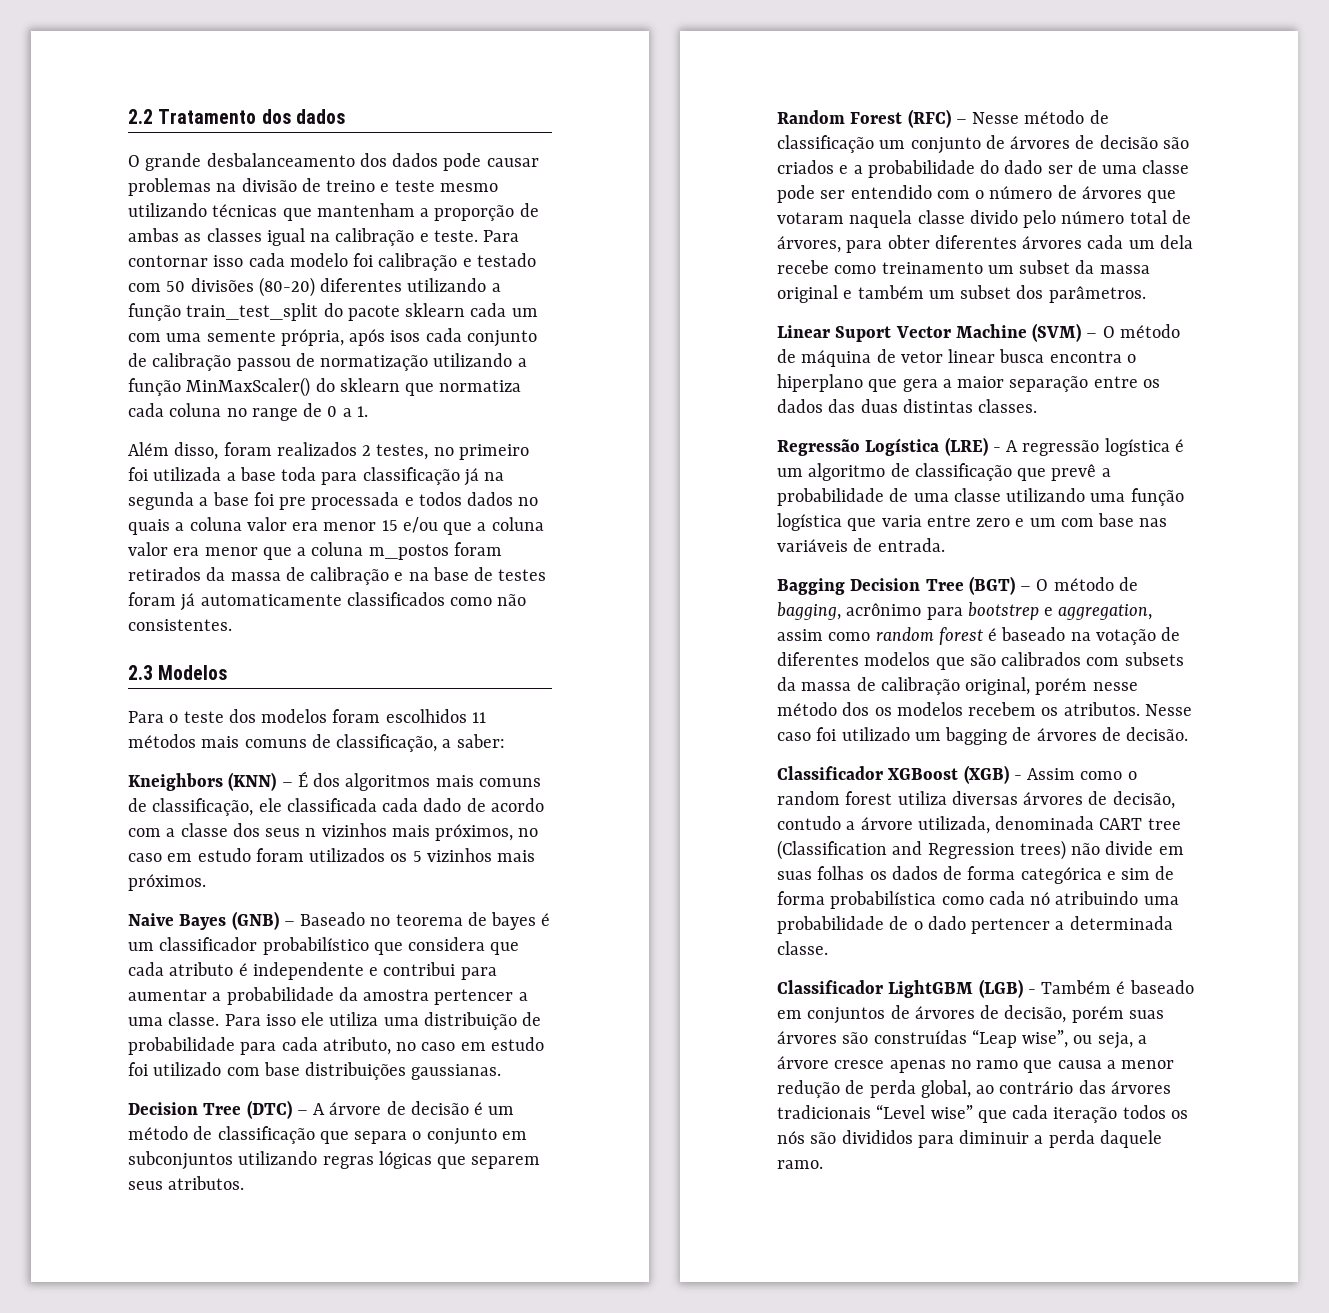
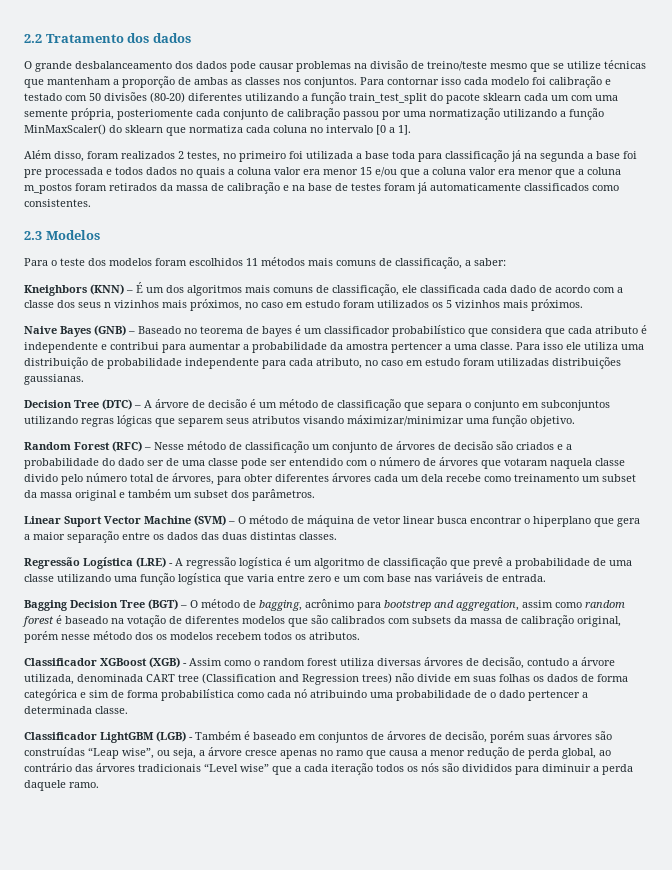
[326,180,498,192] [128,203,207,217] treino e teste mesmo utilizando -> [427,61,601,72] treino/teste mesmo que se utilize
[266,228,478,246] igual na calibração e teste. -> [283,77,357,88] nos conjuntos.
[349,329,421,346] após isos -> [117,109,193,120] posteriomente
[295,353,315,367] de -> [382,111,426,120] por uma
[251,403,368,421] range de 0 a 1. -> [326,125,411,135] intervalo [0 a 1].
[497,594,527,606] não -> (619, 188) none
(308, 779) none -> [146,287,164,293] um
(235, 1046) none -> [185,358,259,369] independente
[128,1062,300,1076] foi utilizado com base -> [463,358,549,366] foram utilizadas
[168,1176,245,1190] atributos. -> [252,415,575,427] atributos visando máximizar/minimizar uma função objetivo.
[1049,351,1122,363] encontra -> [470,516,522,524] encontrar
[1044,607,1054,616] e -> [434,600,454,608] and
(1037, 709) none -> [264,632,292,640] todos
[1144,704,1192,716] [777,727,1189,745] Nesse caso foi utilizado um bagging de árvores de decisão. -> (360, 636) none
(1007, 1116) none -> [295,766,301,772] a

